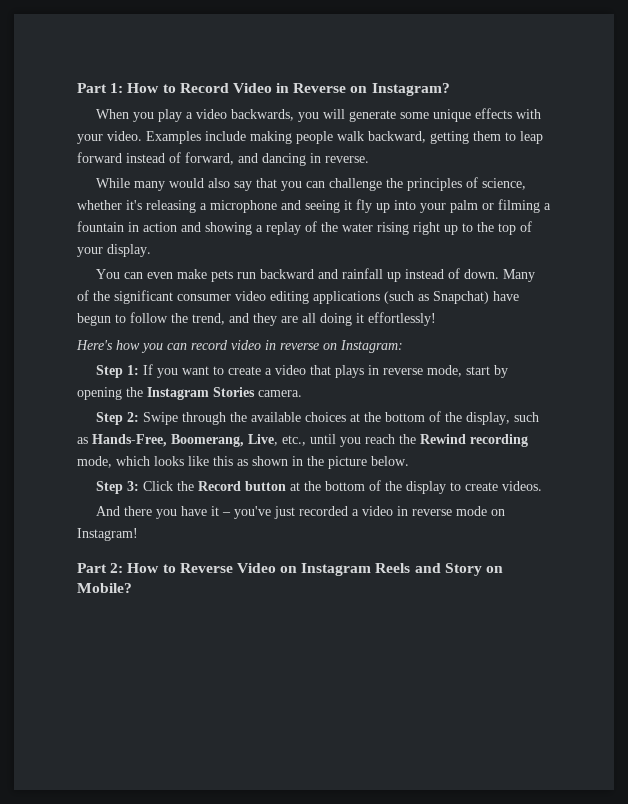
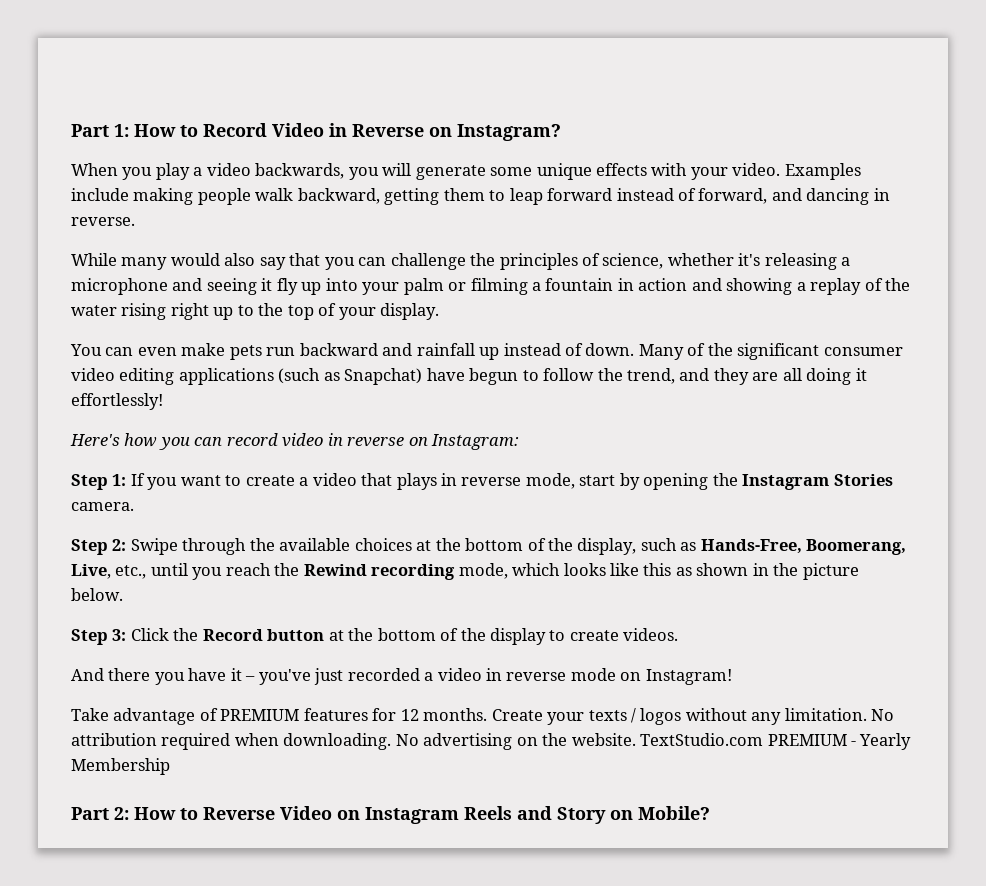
(138, 534) none -> [71,708,895,725] [71,733,912,750] [71,758,170,775] // Take advantage of PREMIUM features for 12 months. Create your texts / logos without any limitation. No attribution required when downloading. No advertising on the website. TextStudio.com PREMIUM - Yearly Membership

